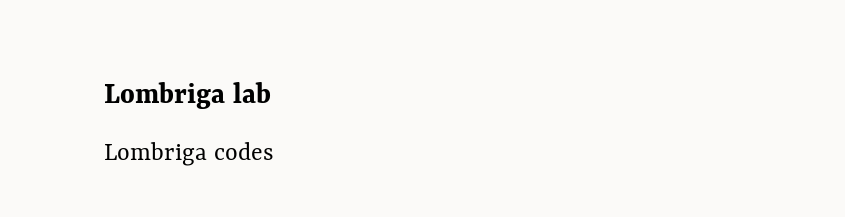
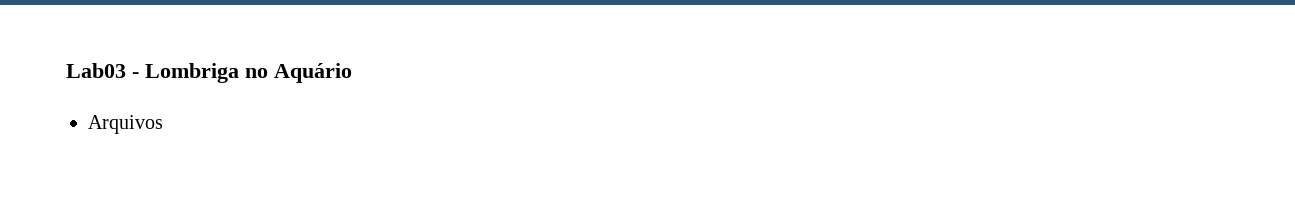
[104,82,272,109] [104,142,275,166] Lombriga lab // Lombriga codes -> [66,63,352,83] [88,115,163,134] Lab03 - Lombriga no Aquário // Arquivos

